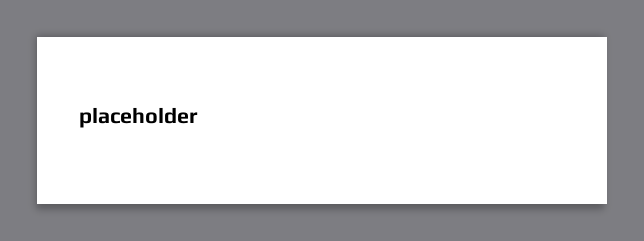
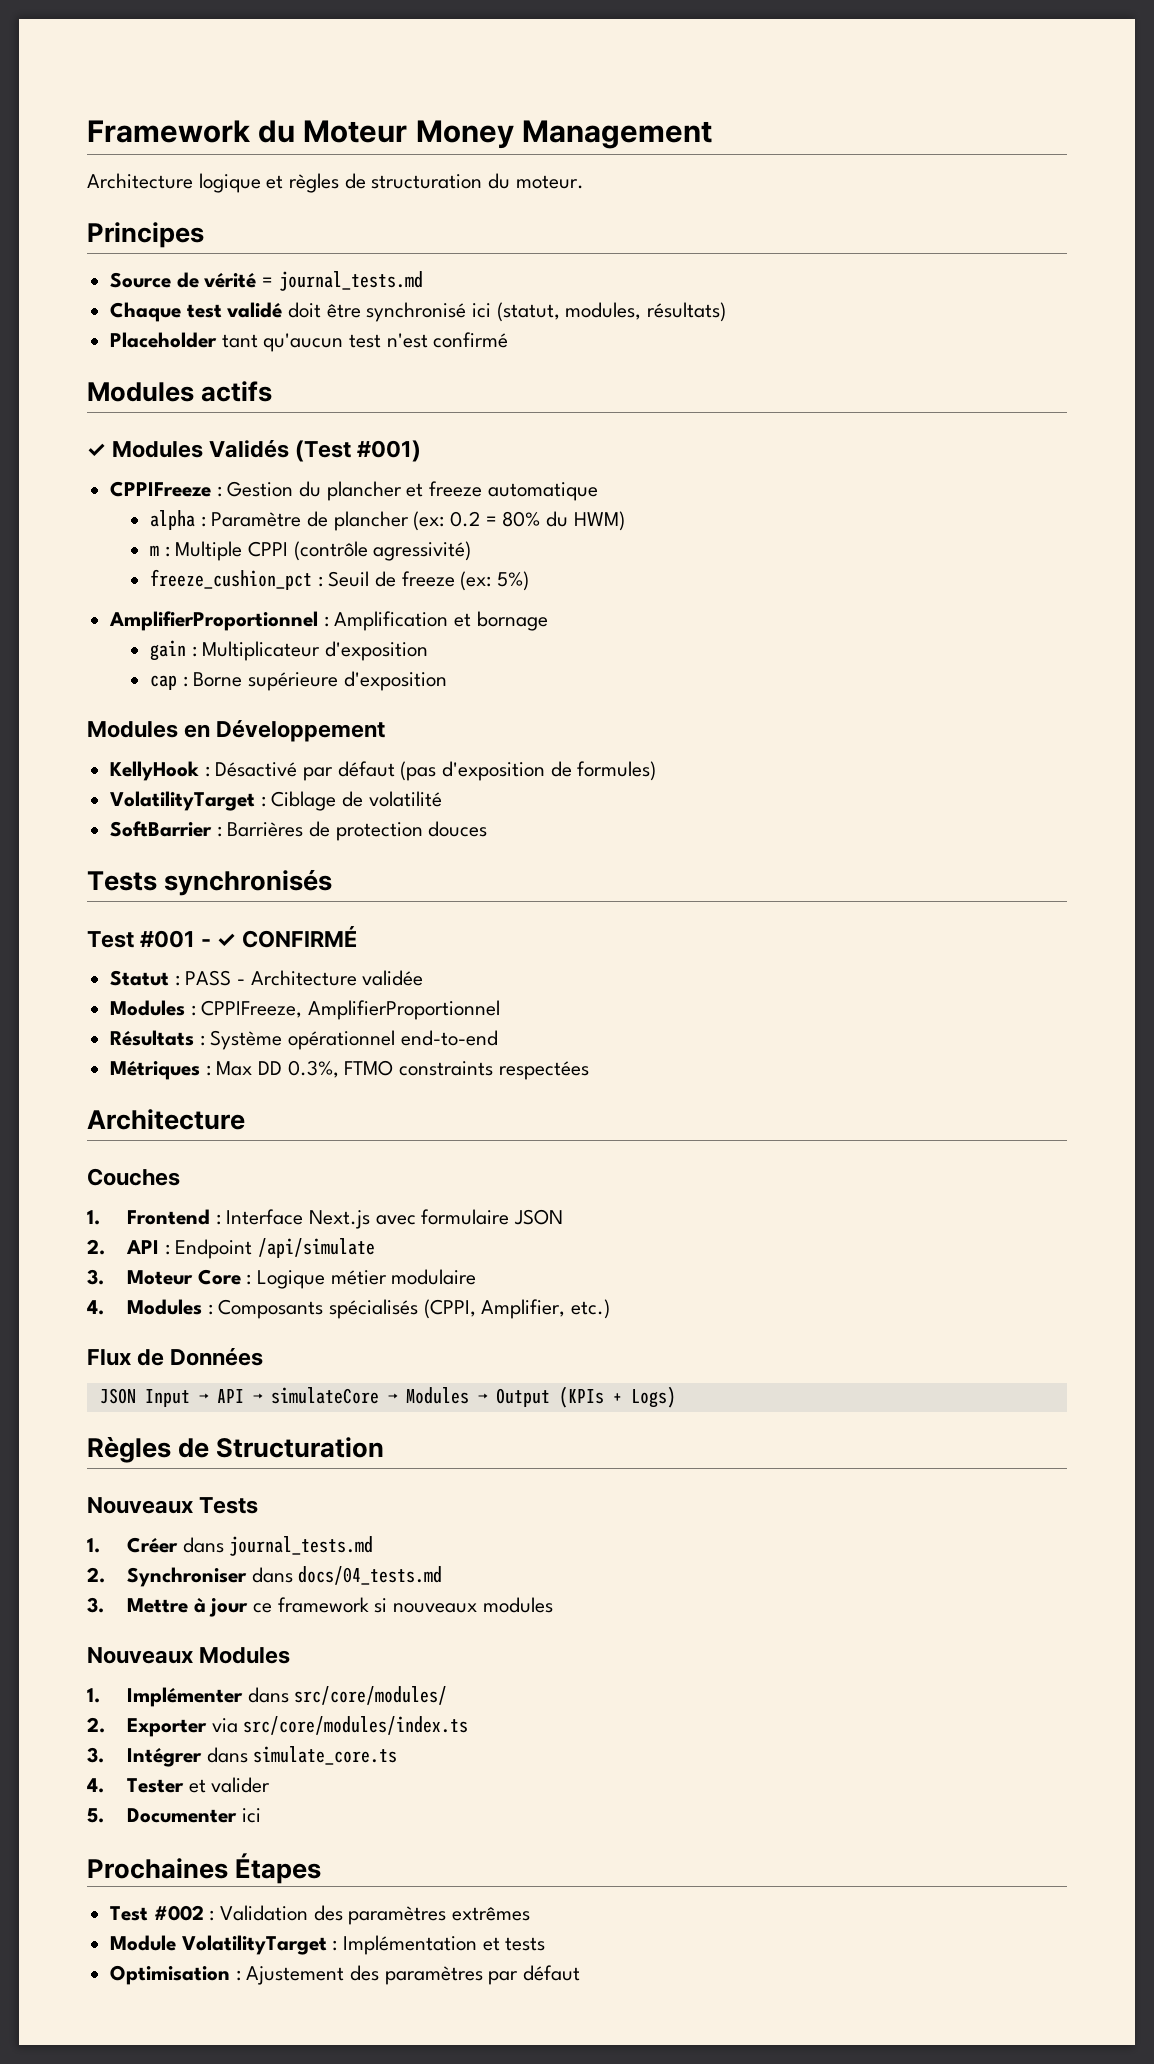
[79,107,198,128] placeholder -> [87,120,712,149] [87,173,584,193] [87,222,204,248] [110,271,423,291] [110,302,727,322] [110,332,509,352] [87,381,273,402] [87,440,422,462] [110,481,598,501] [149,510,625,531] [149,541,472,561] [149,569,529,591] [109,611,548,631] [149,640,428,661] [149,671,447,691] [87,720,386,742] [110,761,657,781] [110,791,442,811] [110,821,488,841] [87,869,333,896] [87,926,358,948] [110,970,424,986] [110,1000,501,1020] [110,1030,498,1050] [110,1060,589,1080] [87,1109,245,1130] [87,1168,180,1186] [87,1209,563,1229] [87,1238,375,1259] [87,1269,477,1289] [87,1299,610,1319] [87,1348,264,1366] [99,1386,676,1408] [87,1436,385,1463] [87,1497,259,1514] [87,1536,374,1556] [87,1566,443,1587] [87,1597,553,1617] [87,1647,291,1664] [87,1686,448,1707] [87,1716,469,1737] [87,1746,398,1767] [87,1777,271,1793] [87,1808,261,1823] [87,1853,322,1884] [110,1905,531,1925] [110,1935,546,1955] [110,1965,581,1985] Framework du Moteur Money Management // Architecture logique et règles de structuration du moteur. // Principes // Source de vérité = journal_tests.md // Chaque test validé doit être synchronisé ici (statut, modules, résultats) // Placeholder tant qu'aucun test n'est confirmé // Modules actifs // ✓ Modules Validés (Test #001) // CPPIFreeze : Gestion du plancher et freeze automatique // alpha : Paramètre de plancher (ex: 0.2 = 80% du HWM) // m : Multiple CPPI (contrôle agressivité) // freeze_cushion_pct : Seuil de freeze (ex: 5%) // AmplifierProportionnel : Amplification et bornage // gain : Multiplicateur d'exposition // cap : Borne supérieure d'exposition // Modules en Développement // KellyHook : Désactivé par défaut (pas d'exposition de formules) // VolatilityTarget : Ciblage de volatilité // SoftBarrier : Barrières de protection douces // Tests synchronisés // Test #001 - ✓ CONFIRMÉ // Statut : PASS - Architecture validée // Modules : CPPIFreeze, AmplifierProportionnel // Résultats : Système opérationnel end-to-end // Métriques : Max DD 0.3%, FTMO constraints respectées // Architecture // Couches // 1. Frontend : Interface Next.js avec formulaire JSON // 2. API : Endpoint /api/simulate // 3. Moteur Core : Logique métier modulaire // 4. Modules : Composants spécialisés (CPPI, Amplifier, etc.) // Flux de Données // JSON Input → API → simulateCore → Modules → Output (KPIs + Logs) // Règles de Structuration // Nouveaux Tests // 1. Créer dans journal_tests.md // 2. Synchroniser dans docs/04_tests.md // 3. Mettre à jour ce framework si nouveaux modules // Nouveaux Modules // 1. Implémenter dans src/core/modules/ // 2. Exporter via src/core/modules/index.ts // 3. Intégrer dans simulate_core.ts // 4. Tester et valider // 5. Documenter ici // Prochaines Étapes // Test #002 : Validation des paramètres extrêmes // Module VolatilityTarget : Implémentation et tests // Optimisation : Ajustement des paramètres par défaut

